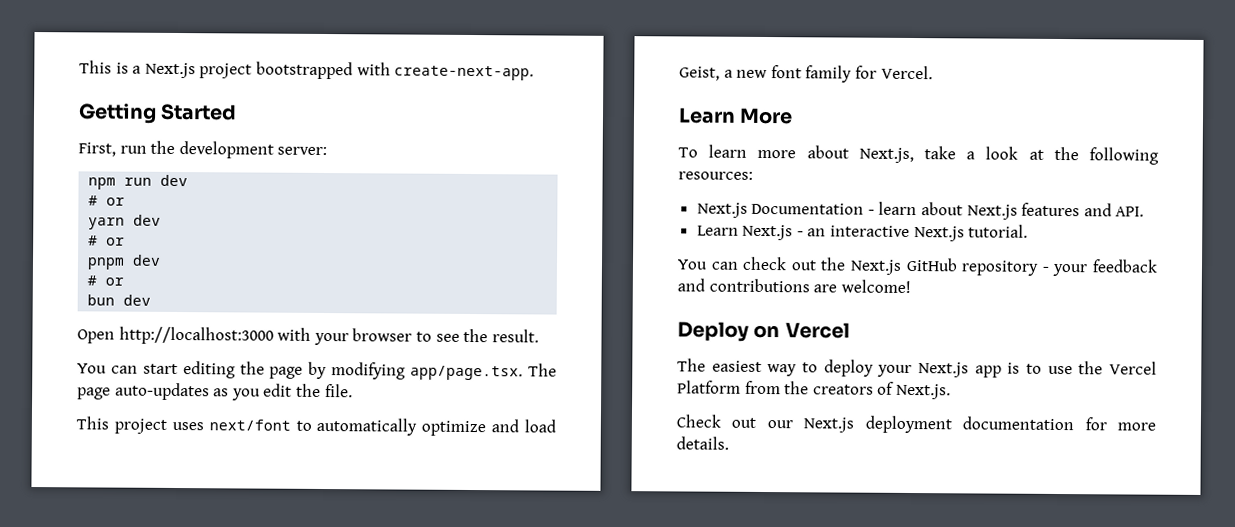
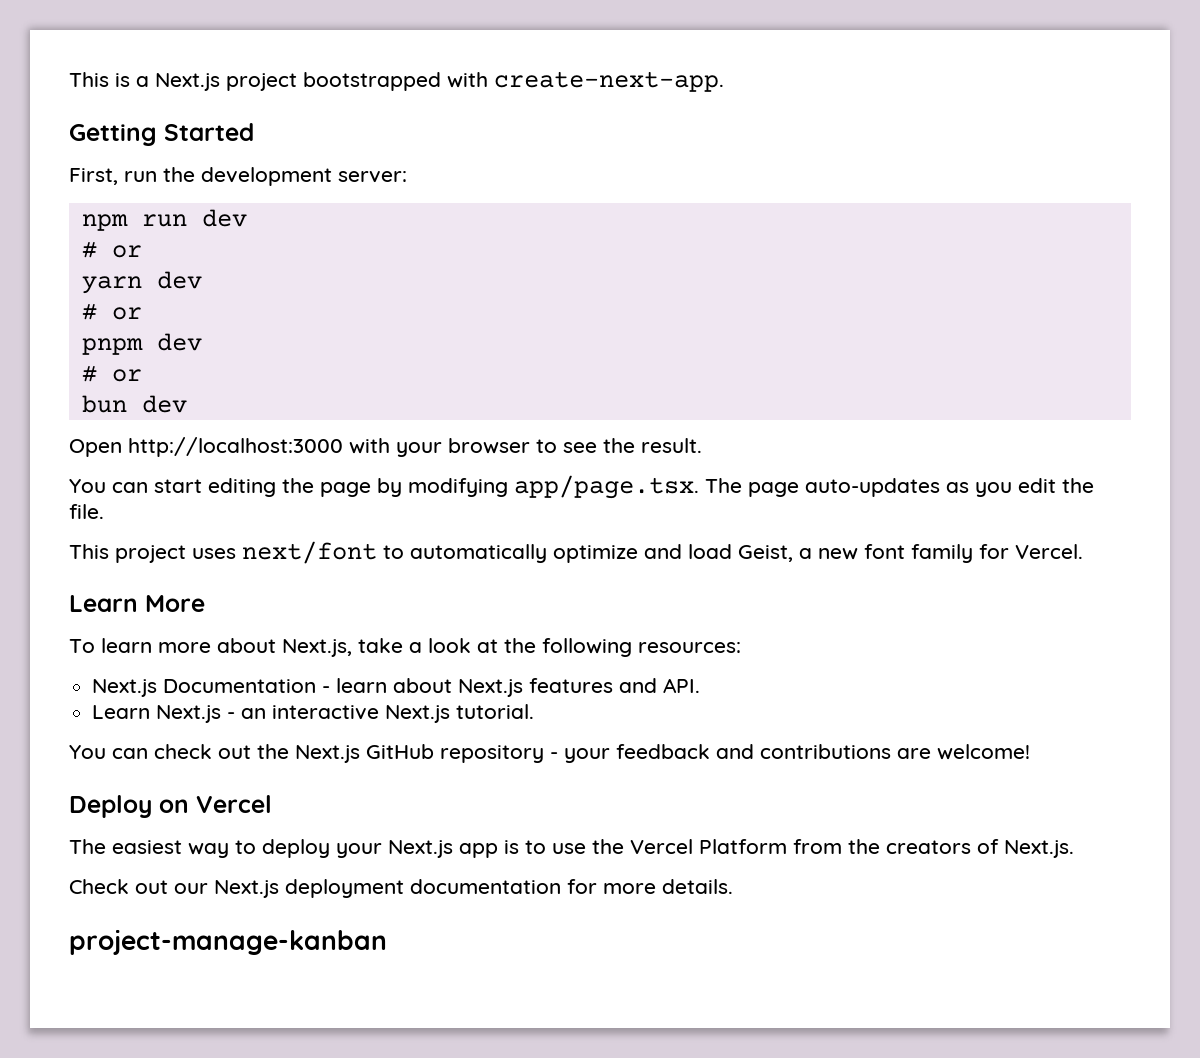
(729, 443) none -> [69,929,387,955] // project-manage-kanban

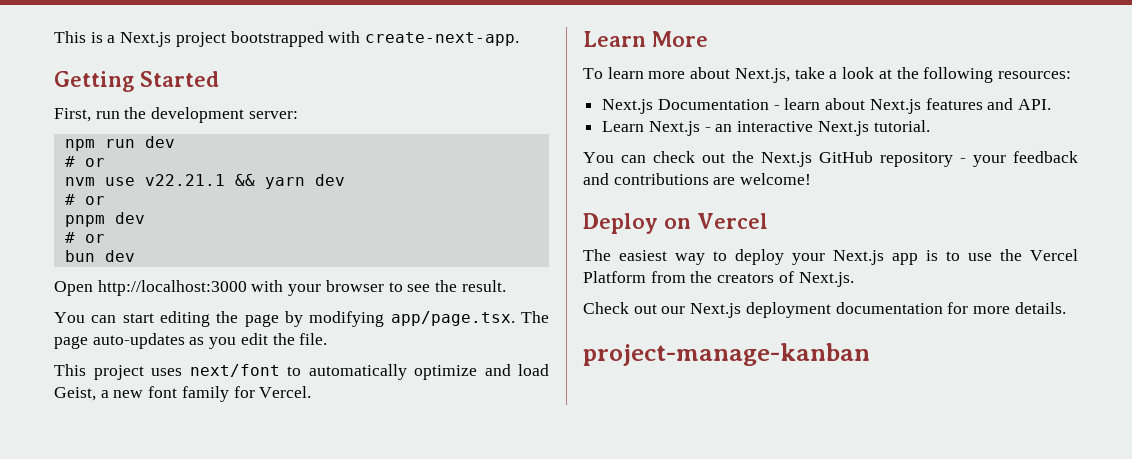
(142, 251) none -> [64,174,255,186] nvm use v22.21.1 &&

